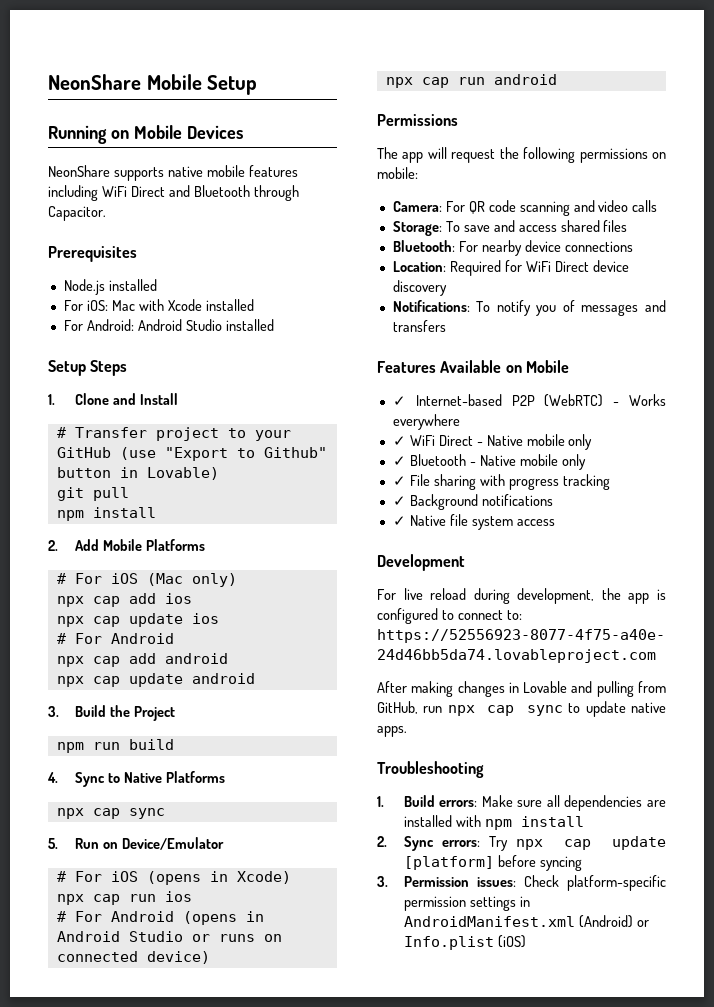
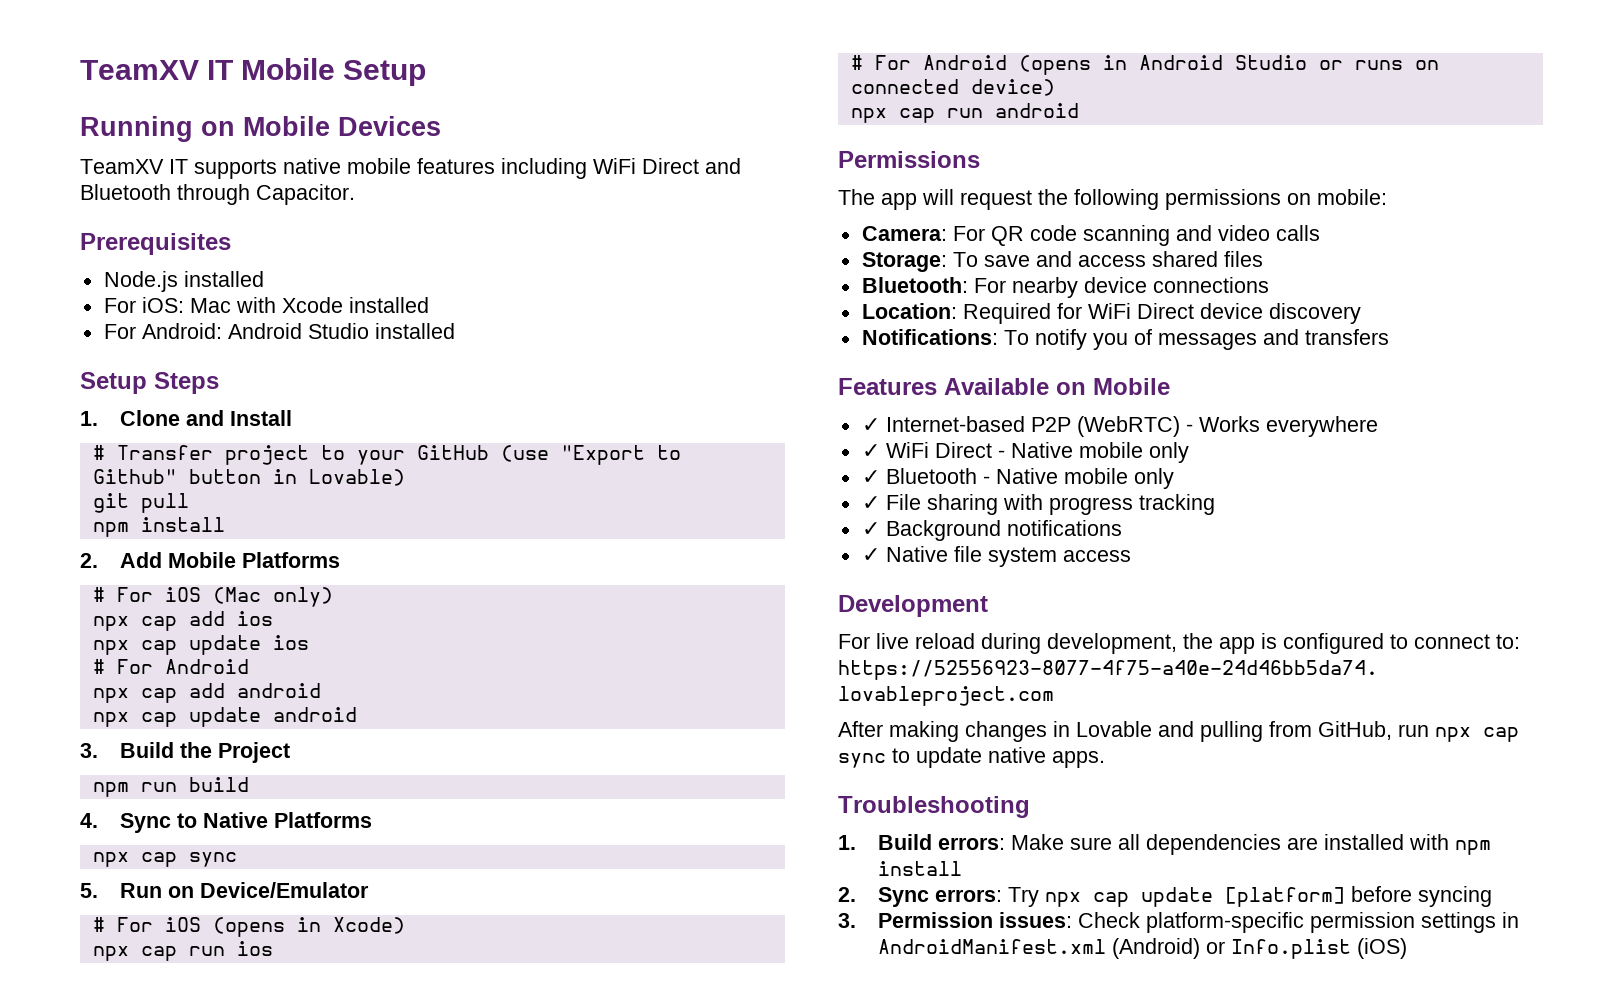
[48,74,141,90] NeonShare -> [80,60,234,80] TeamXV IT
[48,165,110,177] NeonShare -> [80,159,188,174] TeamXV IT

